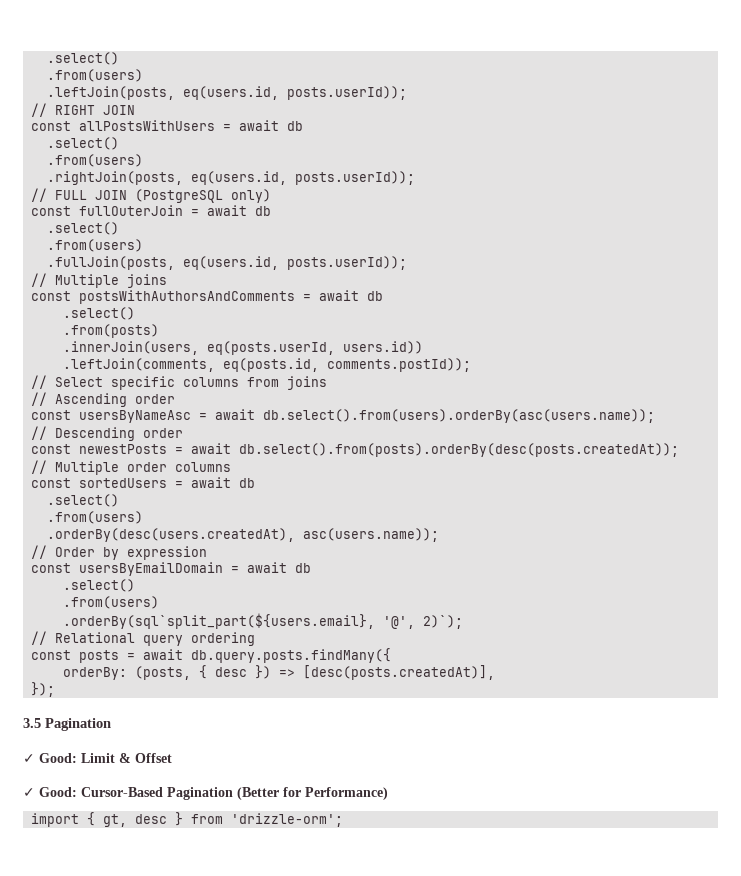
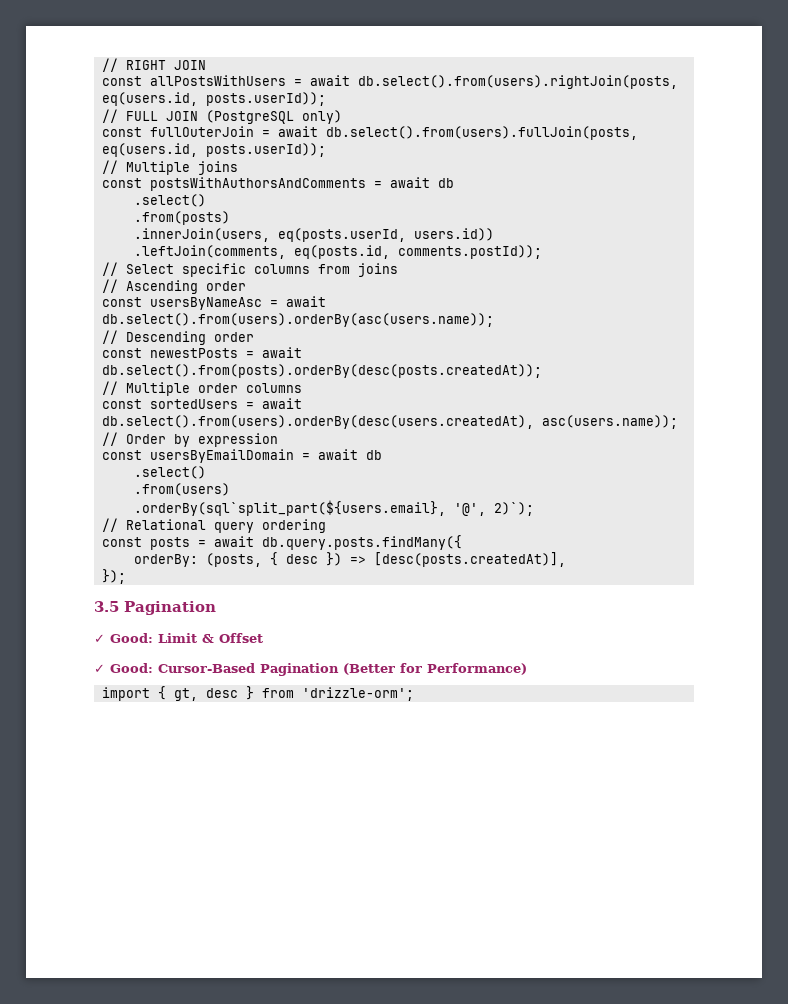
[47,52,120,65] [47,69,144,82] [47,86,408,100] .select() // .from(users) // .leftJoin(posts, eq(users.id, posts.userId)); // -> (101, 65) none
[287,121,304,131] [47,137,120,150] [47,154,144,167] [47,171,184,185] db // .select() // .from(users) // .rightJoin(posts, -> [357,75,678,89] db.select().from(users).rightJoin(posts,
[255,206,272,216] [47,222,120,235] [47,239,144,252] [47,256,176,270] db // .select() // .from(users) // .fullJoin(posts, -> [325,126,638,140] db.select().from(users).fullJoin(posts,
[239,478,256,488] [47,494,120,507] [47,511,144,524] [47,528,296,542] db // .select() // .from(users) // .orderBy(desc(users.createdAt), -> [101,415,534,429] db.select().from(users).orderBy(desc(users.createdAt),

